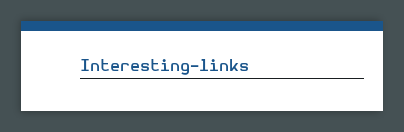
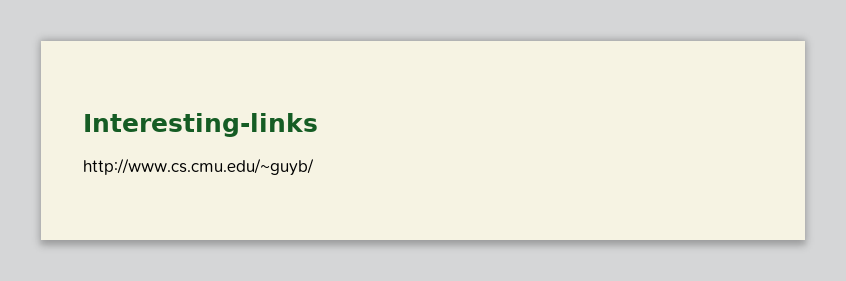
(249, 67) none -> [83,158,314,176] // http://www.cs.cmu.edu/~guyb/

